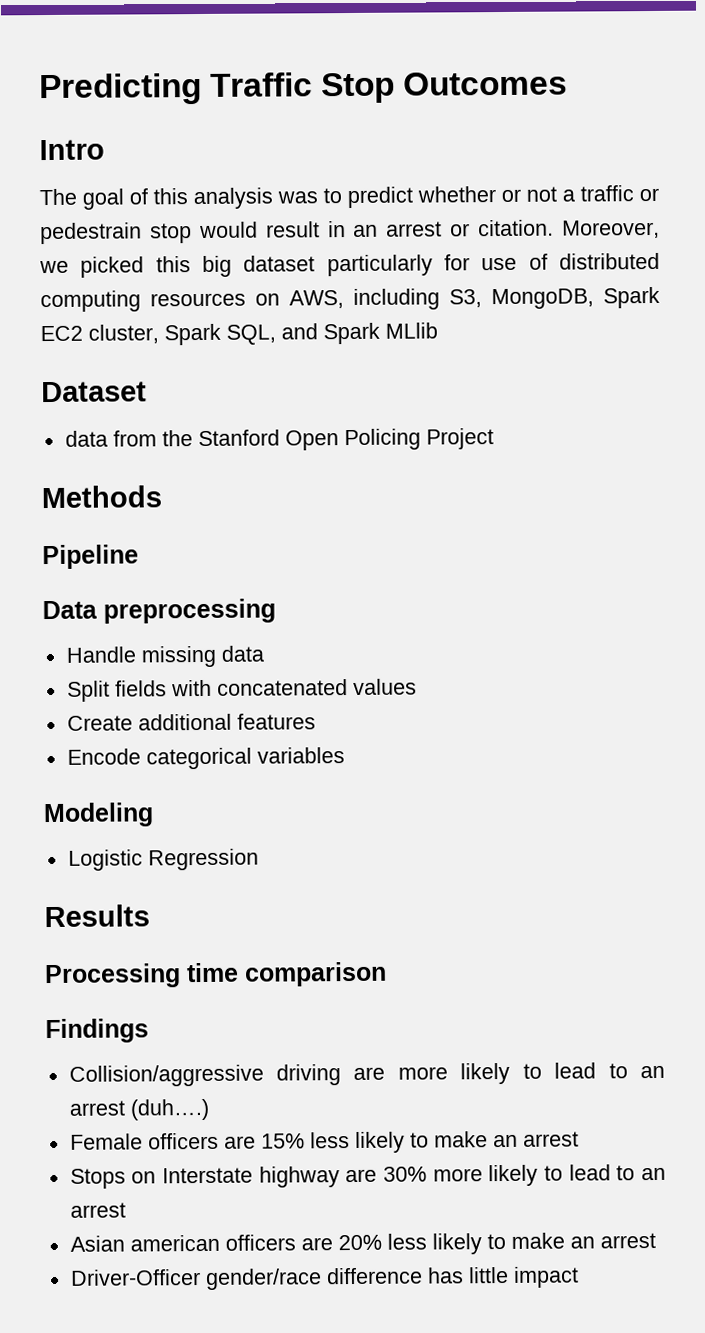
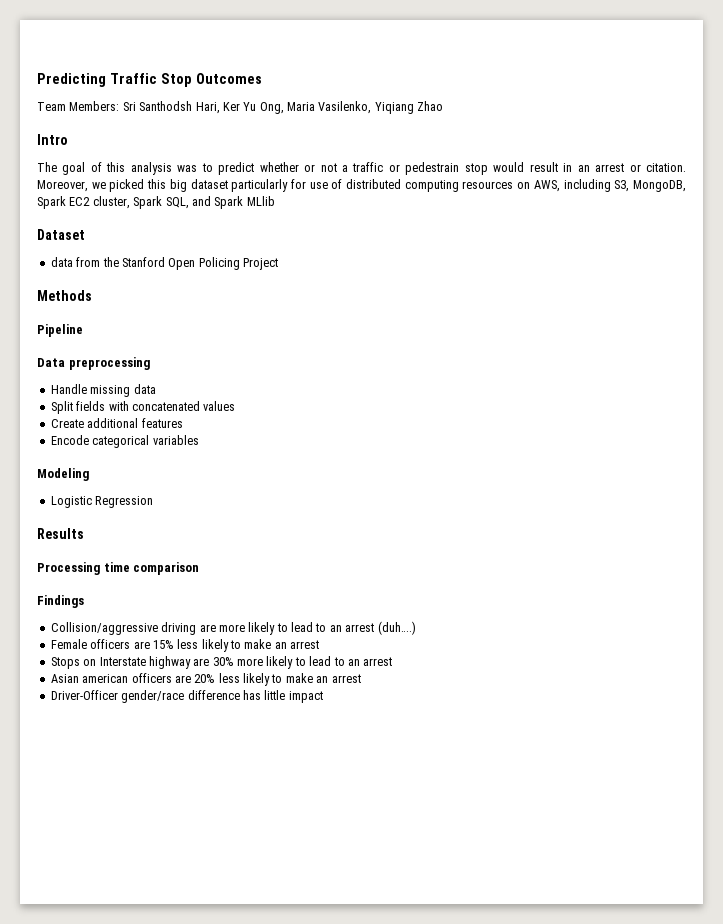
(569, 83) none -> [37,101,444,114] // Team Members: Sri Santhodsh Hari, Ker Yu Ong, Maria Vasilenko, Yiqiang Zhao

